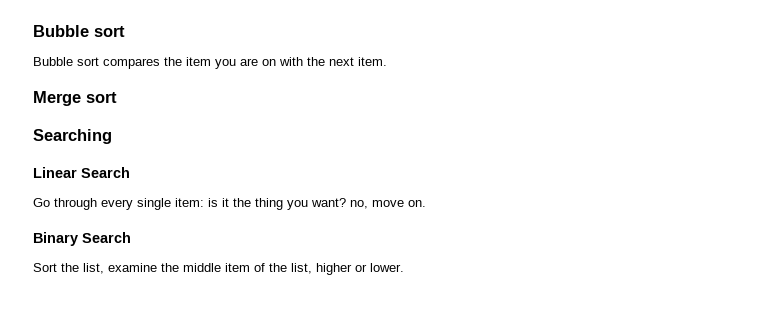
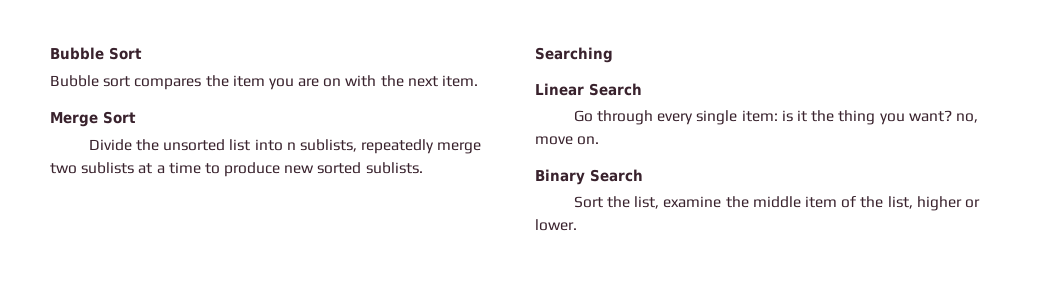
[33,25,125,37] Bubble sort -> [50,47,142,60] Bubble Sort
[86,92,117,103] sort -> [103,111,136,124] [88,139,482,154] [50,162,423,177] Sort // Divide the unsorted list into n sublists, repeatedly merge two sublists at a time to produce new sorted sublists.

